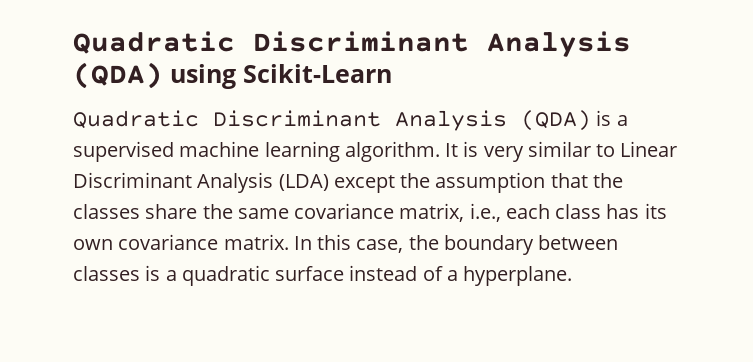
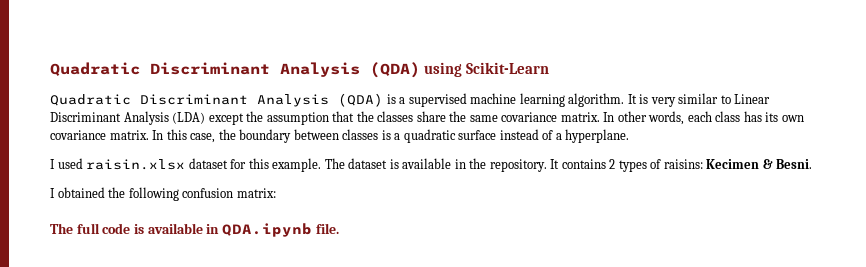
[399,203,501,222] matrix, i.e., -> [560,111,685,125] matrix. In other words,
(573, 276) none -> [50,158,813,172] [50,187,276,201] [50,223,339,237] // I used raisin.xlsx dataset for this example. The dataset is available in the repository. It contains 2 types of raisins: Kecimen & Besni. // I obtained the following confusion matrix: // The full code is available in QDA.ipynb file.

